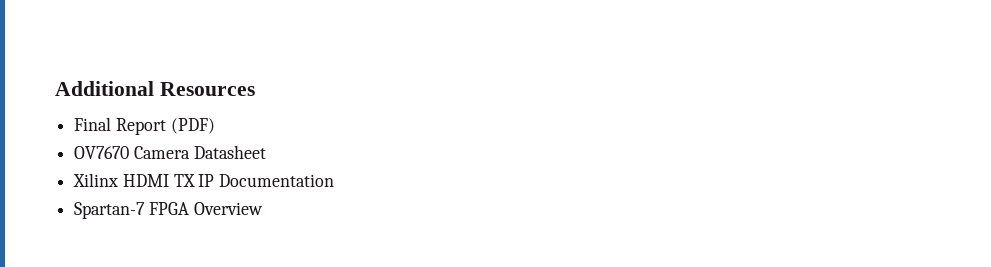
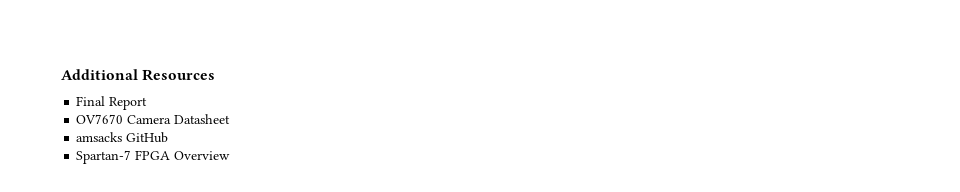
[170,118,215,134] (PDF) -> (148, 103) none
[73,173,335,187] Xilinx HDMI TX IP Documentation -> [76,132,169,143] amsacks GitHub

